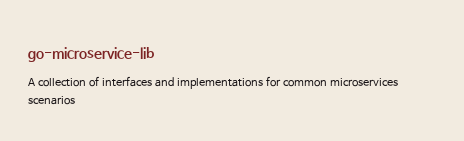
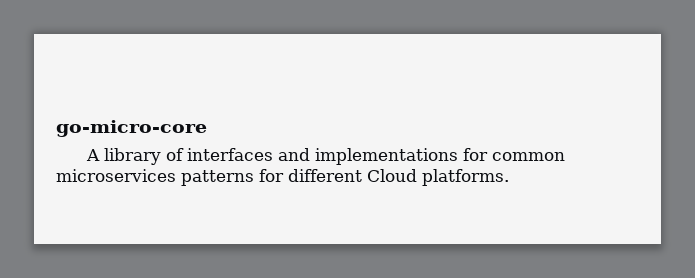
[28,47,154,62] go-microservice-lib -> [56,120,207,137] go-micro-core
[37,78,86,87] collection -> [103,148,161,165] library
[28,96,75,105] scenarios -> [181,169,509,186] patterns for different Cloud platforms.

